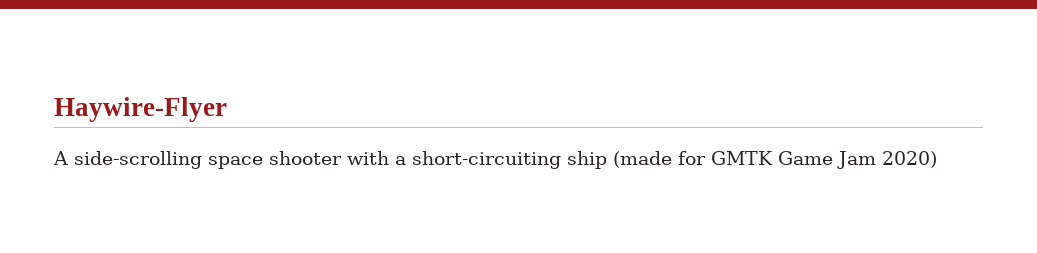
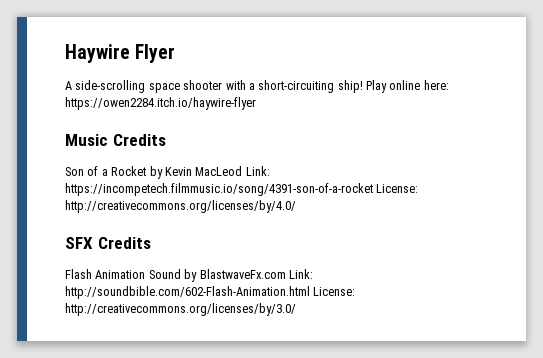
[54,97,227,122] Haywire-Flyer -> [65,44,176,63] Haywire Flyer
[567,151,937,169] ship (made for GMTK Game Jam 2020) -> [337,80,449,93] [65,97,256,110] [65,134,166,146] [65,166,270,179] [65,183,419,196] [65,200,296,213] [65,237,151,249] [65,269,313,282] [65,286,356,299] [65,303,296,316] ship! Play online here: https://owen2284.itch.io/haywire-flyer // Music Credits // Son of a Rocket by Kevin MacLeod Link: https://incompetech.filmmusic.io/song/4391-son-of-a-rocket License: http://creativecommons.org/licenses/by/4.0/ // SFX Credits // Flash Animation Sound by BlastwaveFx.com Link: http://soundbible.com/602-Flash-Animation.html License: http://creativecommons.org/licenses/by/3.0/

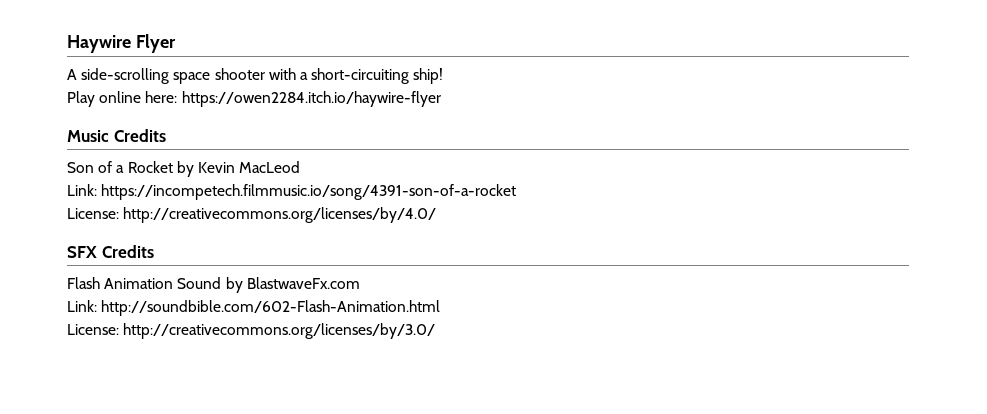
(363, 86) none -> (444, 76) //
(243, 171) none -> (301, 167) //
(373, 189) none -> (517, 192) //
(286, 274) none -> (360, 283) //
(310, 292) none -> (441, 308) //

